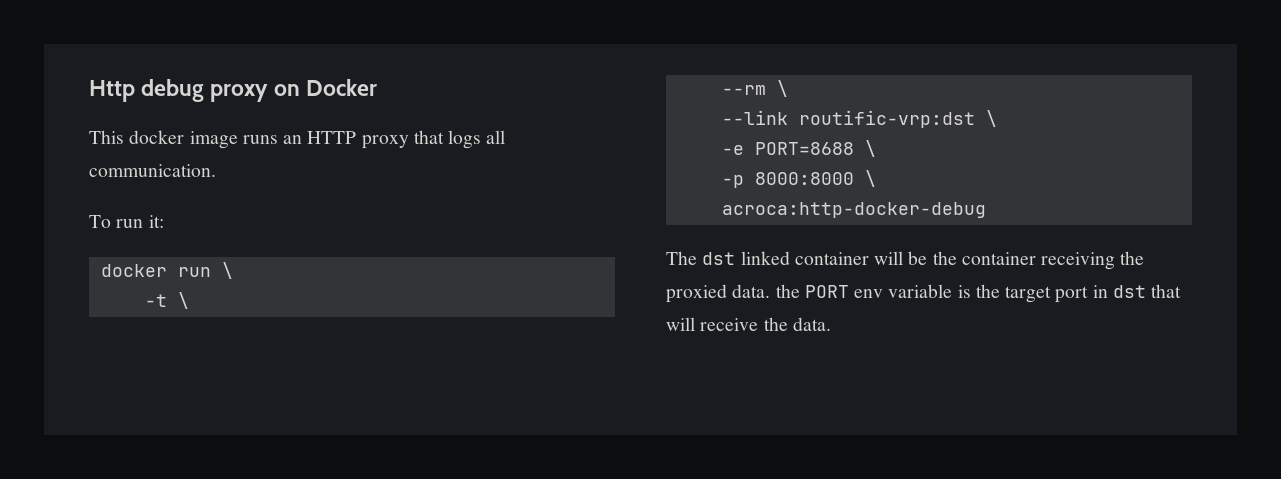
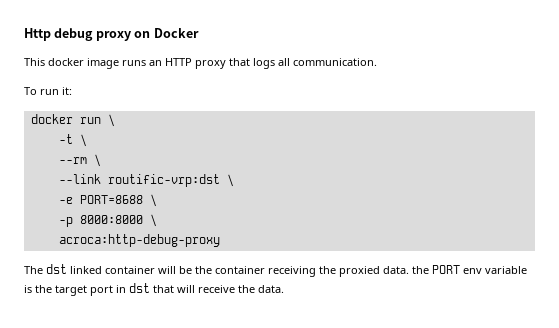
[721,202,986,218] acroca:http-docker-debug -> [58,234,220,247] acroca:http-debug-proxy

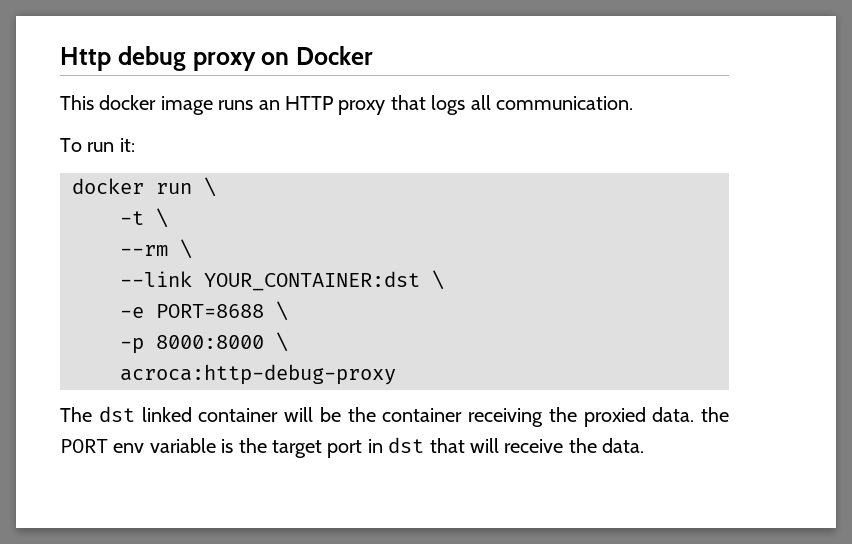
[107,174,220,187] routific-vrp:dst -> [204,271,420,291] YOUR_CONTAINER:dst

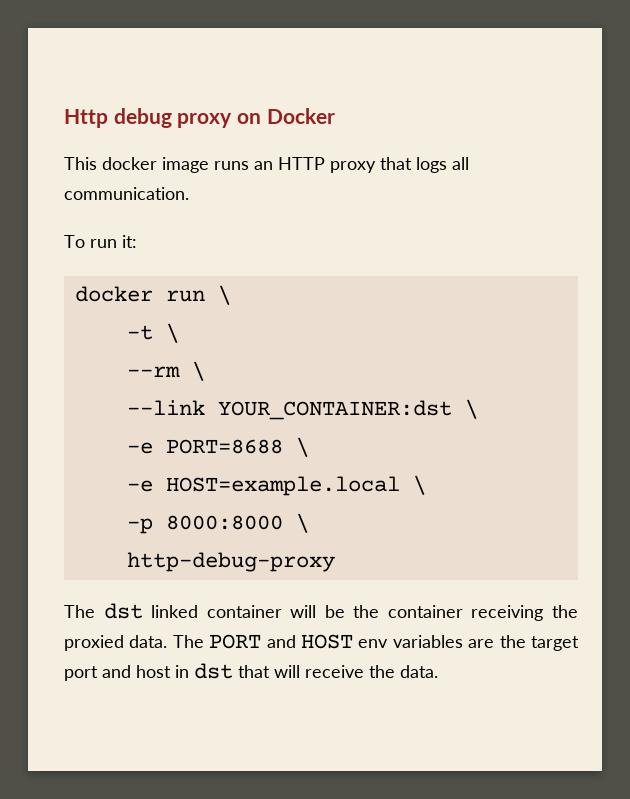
(288, 311) none -> [126,475,426,496] // -e HOST=example.local \
[120,364,396,385] acroca:http-debug-proxy -> [126,552,335,572] http-debug-proxy
[701,407,729,422] [60,438,234,453] the PORT env variable is -> [172,634,495,649] The PORT and HOST env variables are
(363, 449) none -> [102,665,171,678] and host

